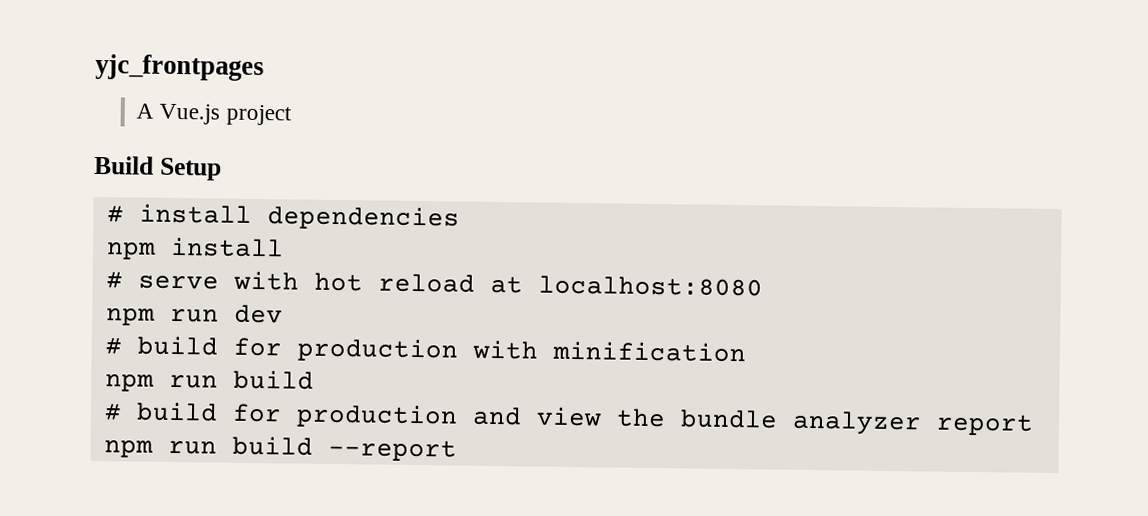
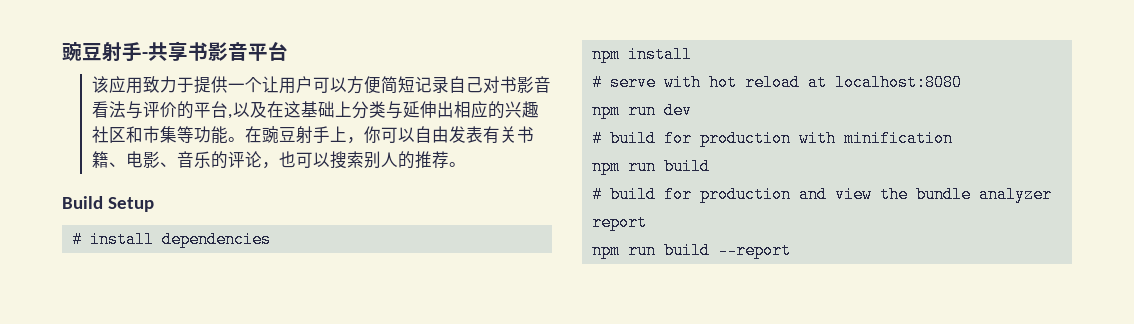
[95,53,264,82] [136,103,292,126] yjc_frontpages // A Vue.js project -> [62,41,288,62] [91,76,551,94] [91,101,539,119] [91,126,534,144] [91,151,466,169] 豌豆射手-共享书影音平台 // 该应用致力于提供一个让用户可以方便简短记录自己对书影音看法与评价的平台,以及在这基础上分类与延伸出相应的兴趣社区和市集等功能。在豌豆射手上，你可以自由发表有关书籍、电影、音乐的评论，也可以搜索别人的推荐。

